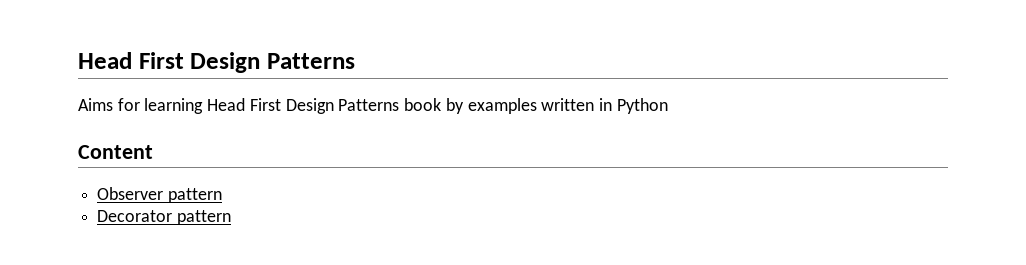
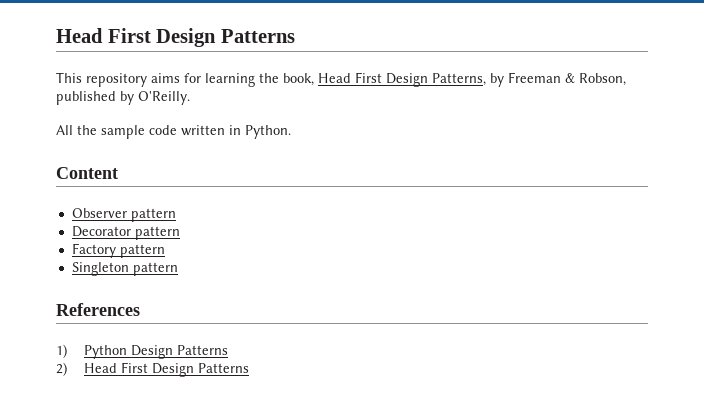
[78,98,537,114] Aims for learning Head First Design Patterns book by examples -> [56,72,626,87] [56,91,190,105] [56,125,177,139] This repository aims for learning the book, Head First Design Patterns, by Freeman & Robson, published by O'Reilly. // All the sample code
[616,98,668,114] Python -> [245,125,291,139] Python.
(231, 217) none -> [71,243,165,258] [71,262,178,276] [56,303,140,316] [56,344,228,359] [56,362,249,377] // Factory pattern // Singleton pattern // References // 1) Python Design Patterns // 2) Head First Design Patterns

